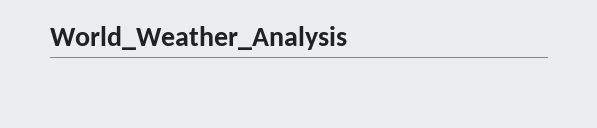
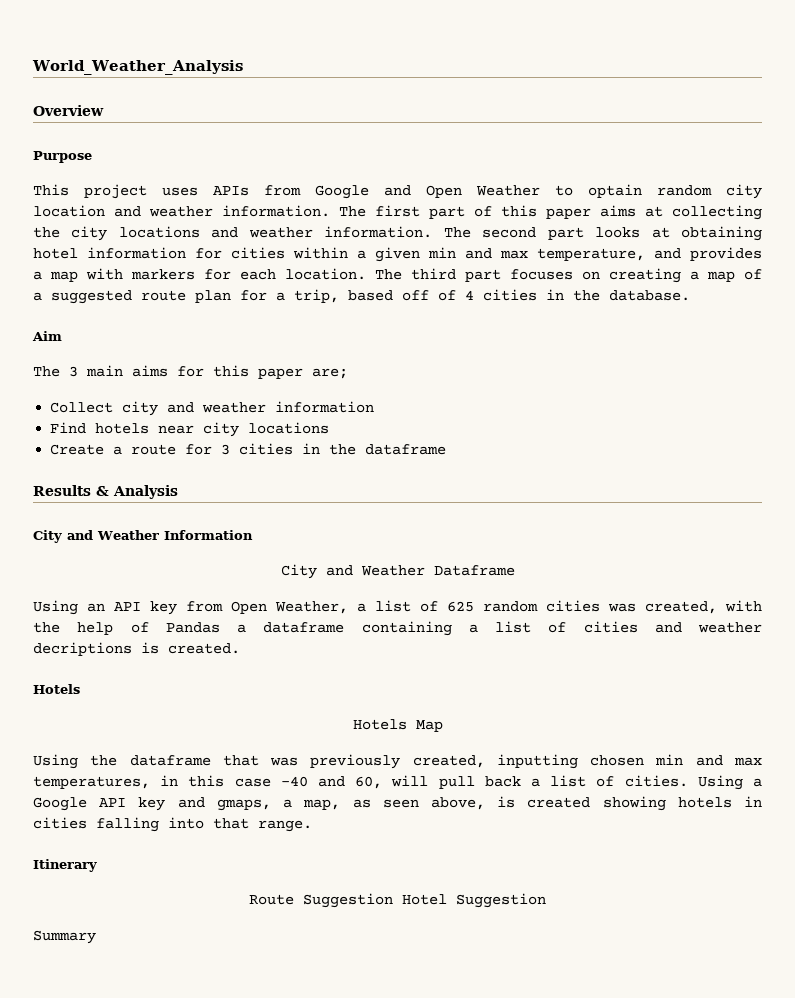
(347, 38) none -> [33,105,104,116] [33,151,92,163] [33,184,762,199] [33,205,762,220] [33,226,763,241] [33,247,762,262] [33,268,762,283] [33,289,690,304] [32,331,62,341] [33,365,348,379] [50,401,375,416] [50,422,330,437] [50,443,447,455] [33,485,178,499] [33,530,253,543] [280,564,515,579] [33,600,762,615] [33,621,762,636] [33,642,240,656] [33,684,80,694] [352,719,443,732] [33,754,762,769] [33,775,763,790] [33,796,762,811] [33,817,312,832] [33,859,97,872] [249,893,546,908] [33,930,96,944] // Overview // Purpose // This project uses APIs from Google and Open Weather to optain random city location and weather information. The first part of this paper aims at collecting the city locations and weather information. The second part looks at obtaining hotel information for cities within a given min and max temperature, and provides a map with markers for each location. The third part focuses on creating a map of a suggested route plan for a trip, based off of 4 cities in the database. // Aim // The 3 main aims for this paper are; // Collect city and weather information // Find hotels near city locations // Create a route for 3 cities in the dataframe // Results & Analysis // City and Weather Information // City and Weather Dataframe // Using an API key from Open Weather, a list of 625 random cities was created, with the help of Pandas a dataframe containing a list of cities and weather decriptions is created. // Hotels // Hotels Map // Using the dataframe that was previously created, inputting chosen min and max temperatures, in this case -40 and 60, will pull back a list of cities. Using a Google API key and gmaps, a map, as seen above, is created showing hotels in cities falling into that range. // Itinerary // Route Suggestion Hotel Suggestion // Summary

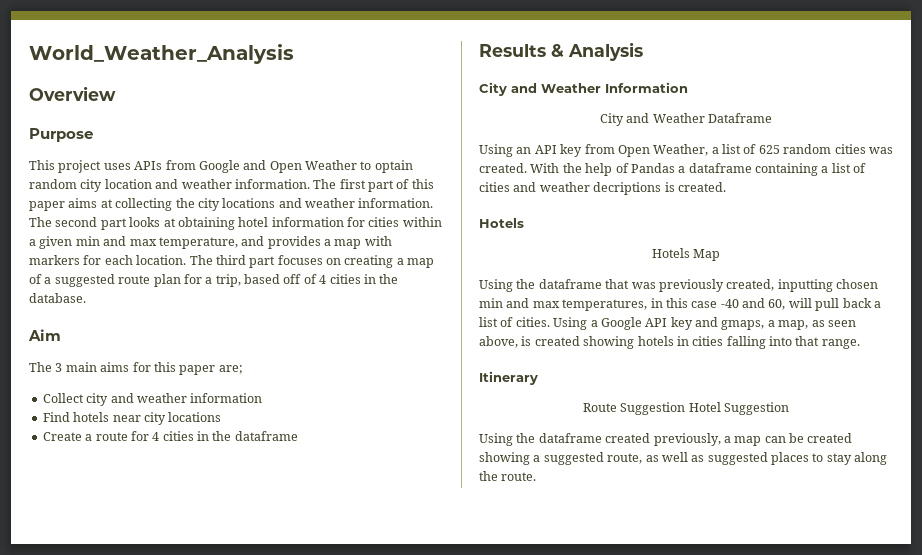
[221,444,231,455] 3 -> [152,432,160,441] 4
[645,600,762,614] created, with -> [479,163,560,173] created. With
[33,930,96,944] Summary -> [479,433,853,446] [479,452,888,465] [479,471,537,481] Using the dataframe created previously, a map can be created showing a suggested route, as well as suggested places to stay along the route.

